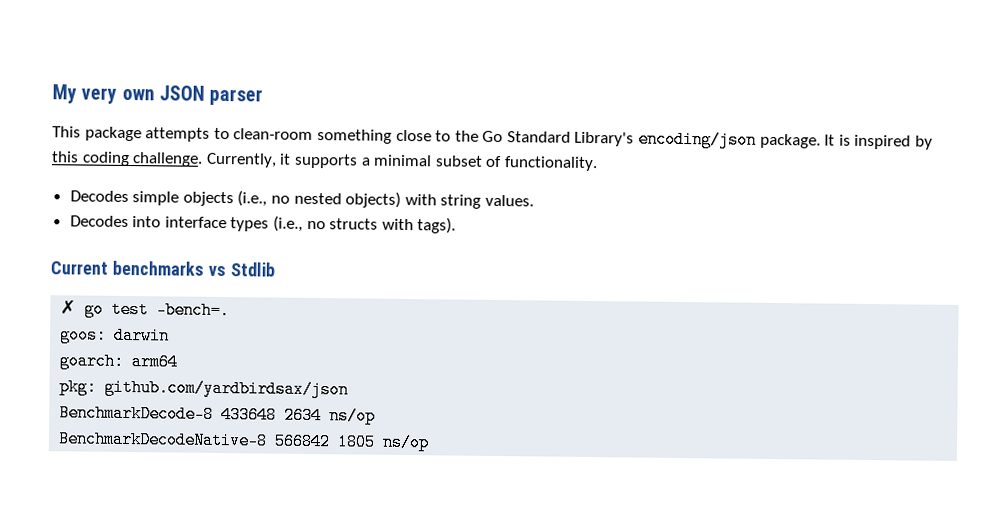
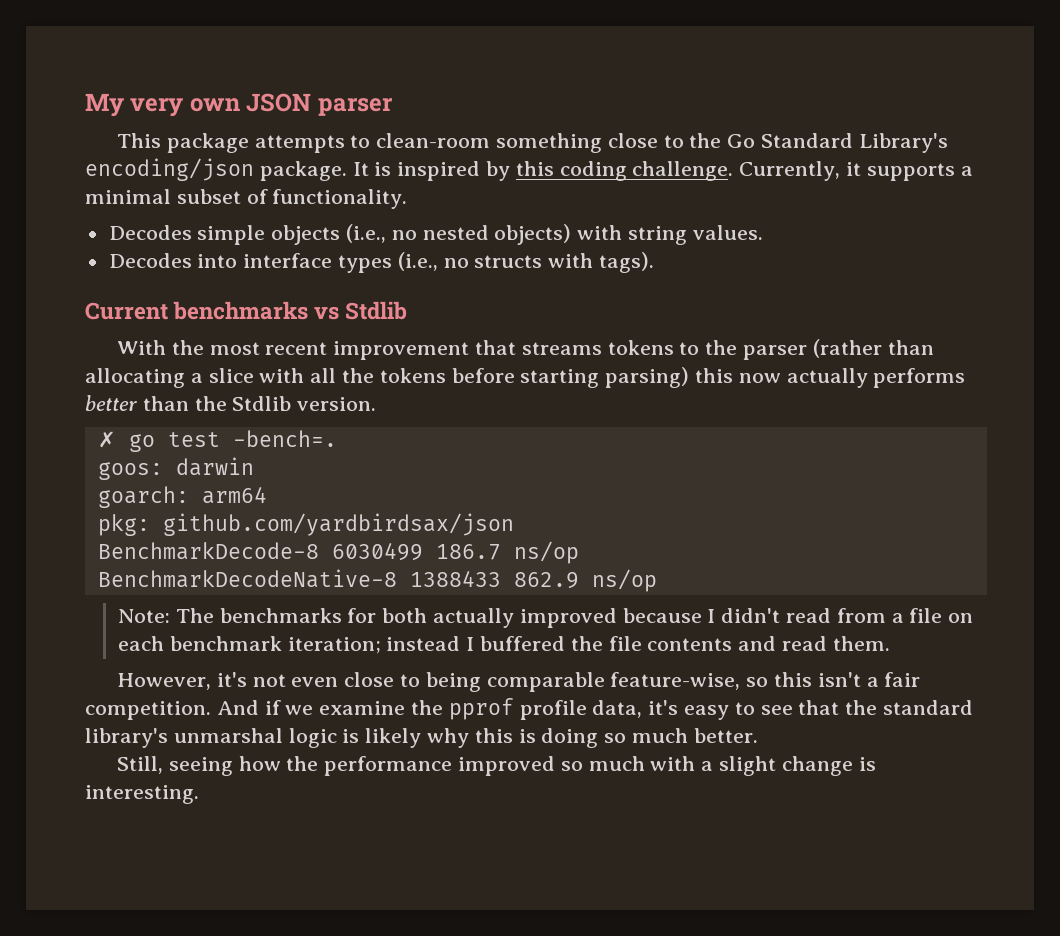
(275, 269) none -> [116,339,934,360] [85,367,966,388] [85,395,377,411] // With the most recent improvement that streams tokens to the parser (rather than allocating a slice with all the tokens before starting parsing) this now actually performs better than the Stdlib version.
[221,406,323,425] 433648 2634 -> [331,542,501,561] 6030499 186.7
[274,432,431,452] 566842 1805 ns/op -> [409,569,657,592] [118,608,974,628] [118,636,890,654] [116,672,921,692] [85,698,974,720] [85,728,758,748] [116,756,876,776] [85,785,199,804] 1388433 862.9 ns/op // Note: The benchmarks for both actually improved because I didn't read from a file on each benchmark iteration; instead I buffered the file contents and read them. // However, it's not even close to being comparable feature-wise, so this isn't a fair competition. And if we examine the pprof profile data, it's easy to see that the standard library's unmarshal logic is likely why this is doing so much better. // Still, seeing how the performance improved so much with a slight change is interesting.

